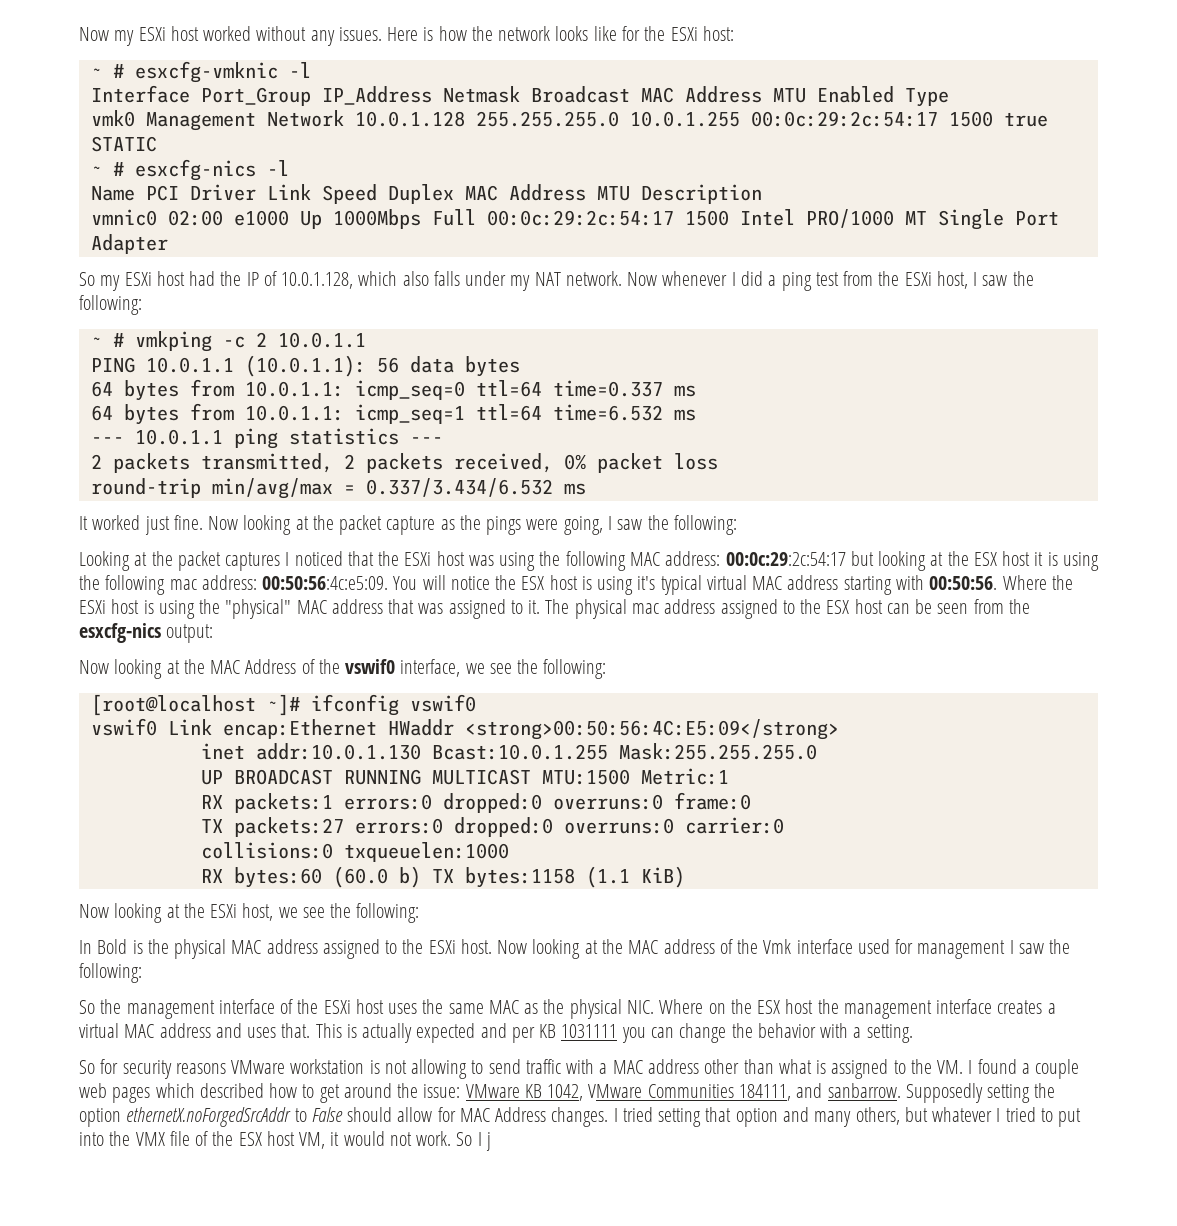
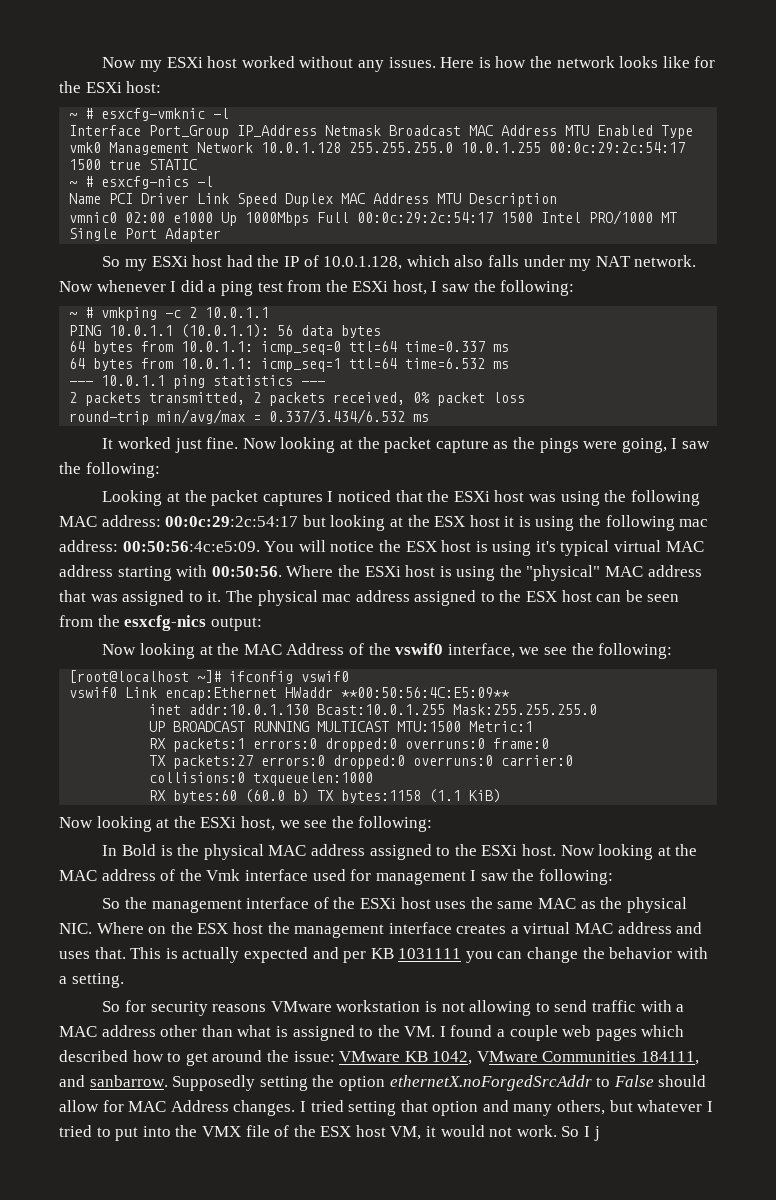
[464,719,839,740] <strong>00:50:56:4C:E5:09</strong> -> [341,687,511,698] **00:50:56:4C:E5:09**

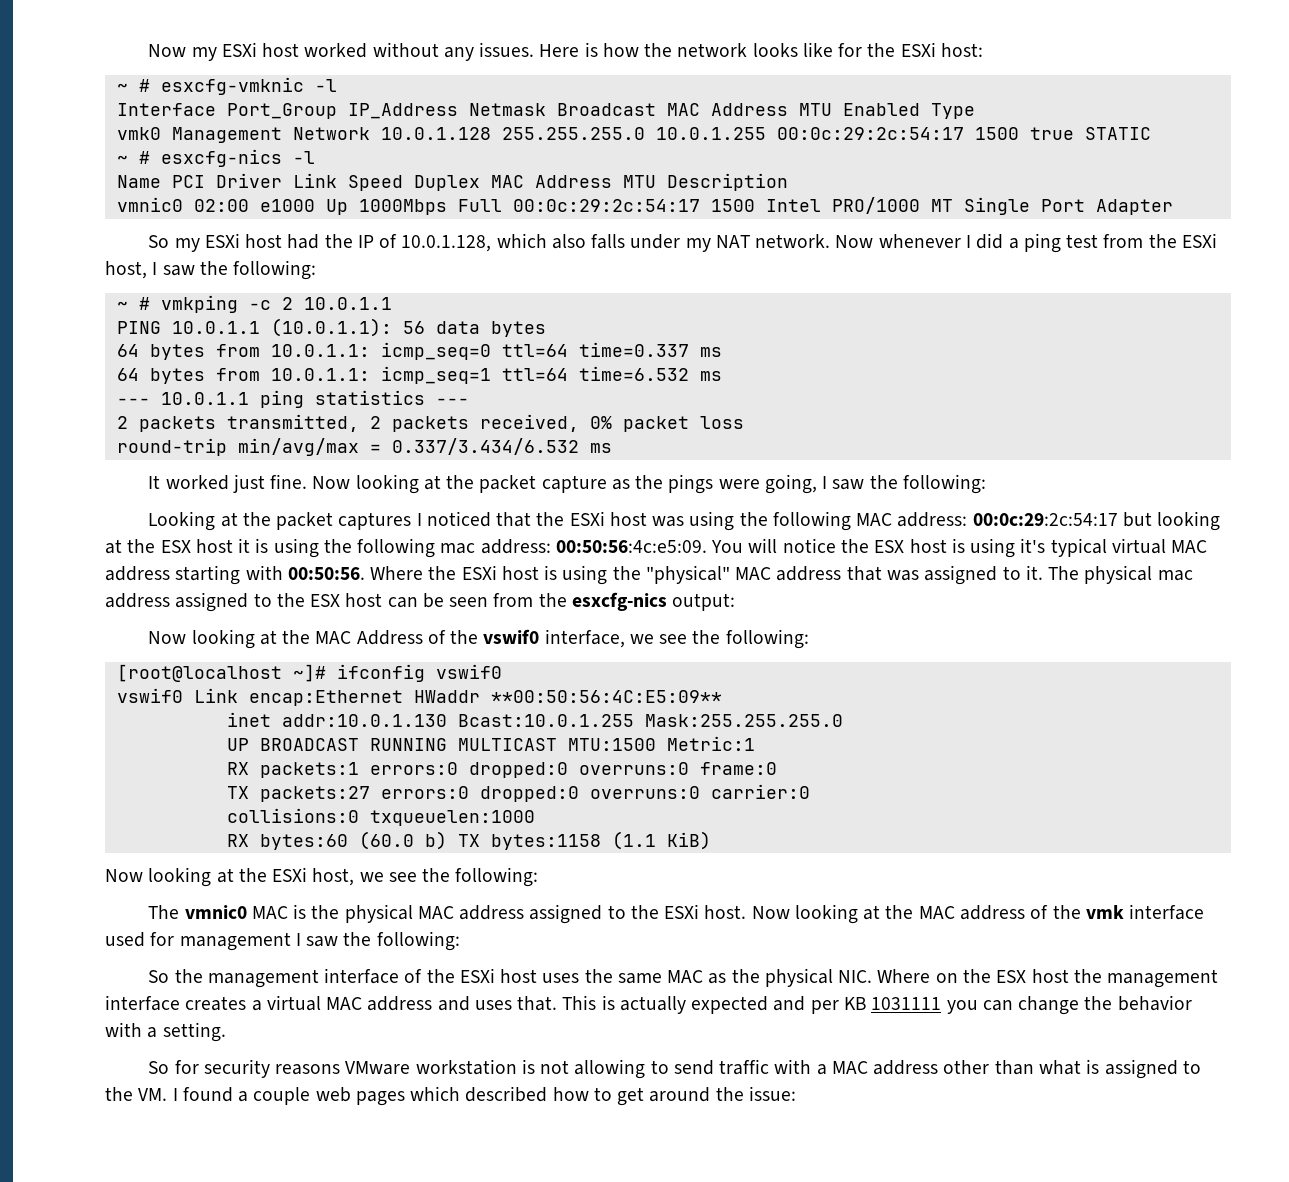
[102,844,157,856] In Bold -> [148,905,288,919] The vmnic0 MAC
[206,869,241,881] Vmk -> [1085,905,1124,919] vmk
[339,1051,700,1065] [59,1075,707,1091] [59,1100,713,1116] [59,1125,600,1141] VMware KB 1042, VMware Communities 184111, and sanbarrow. Supposedly setting the option ethernetX.noForgedSrcAddr to False should allow for MAC Address changes. I tried setting that option and many others, but whatever I tried to put into the VMX file of the ESX host VM, it would not work. So I j -> (796, 1093) none

